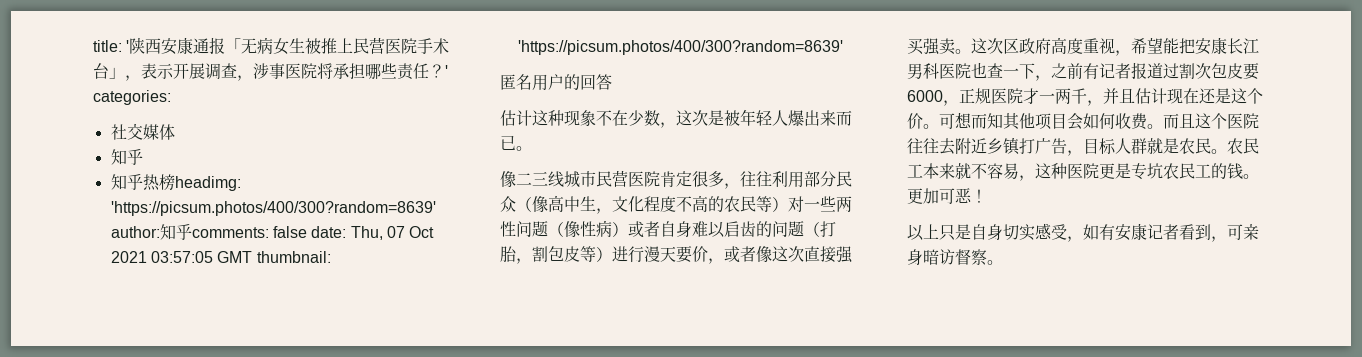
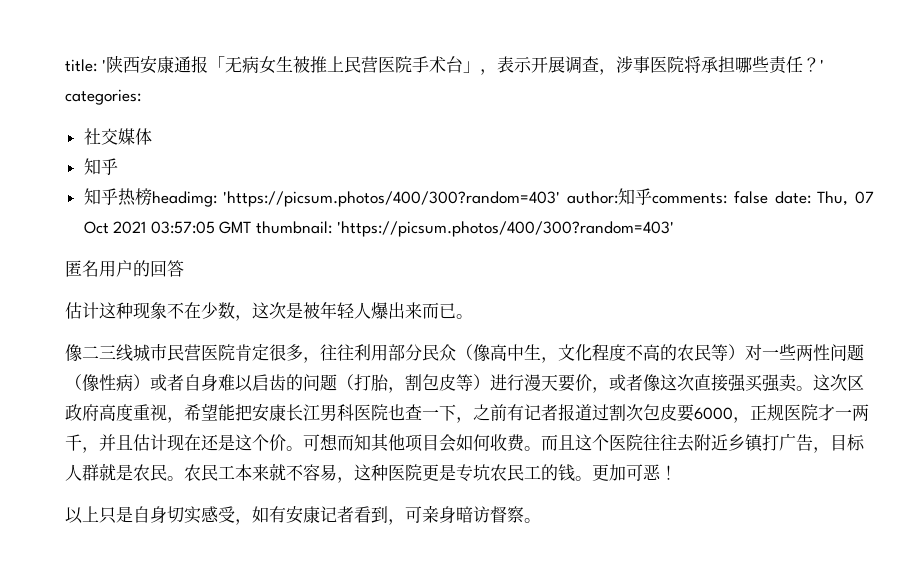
[110,201,436,216] 'https://picsum.photos/400/300?random=8639' -> [223,191,561,207] 'https://picsum.photos/400/300?random=403'
[517,40,843,55] 'https://picsum.photos/400/300?random=8639' -> [336,221,674,237] 'https://picsum.photos/400/300?random=403'

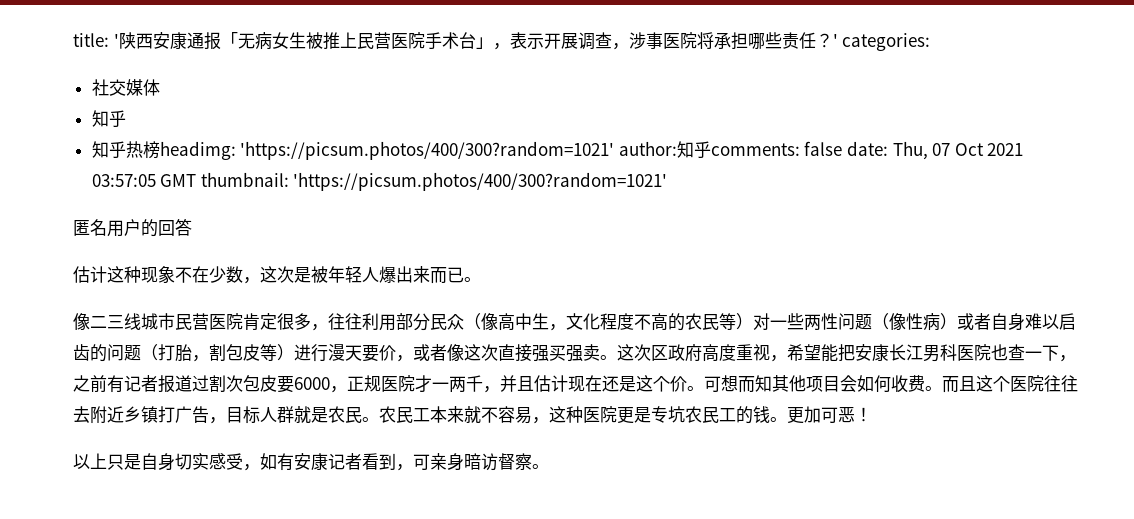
[223,191,561,207] 'https://picsum.photos/400/300?random=403' -> [240,141,615,160] 'https://picsum.photos/400/300?random=1021'
[336,221,674,237] 'https://picsum.photos/400/300?random=403' -> [293,172,668,191] 'https://picsum.photos/400/300?random=1021'

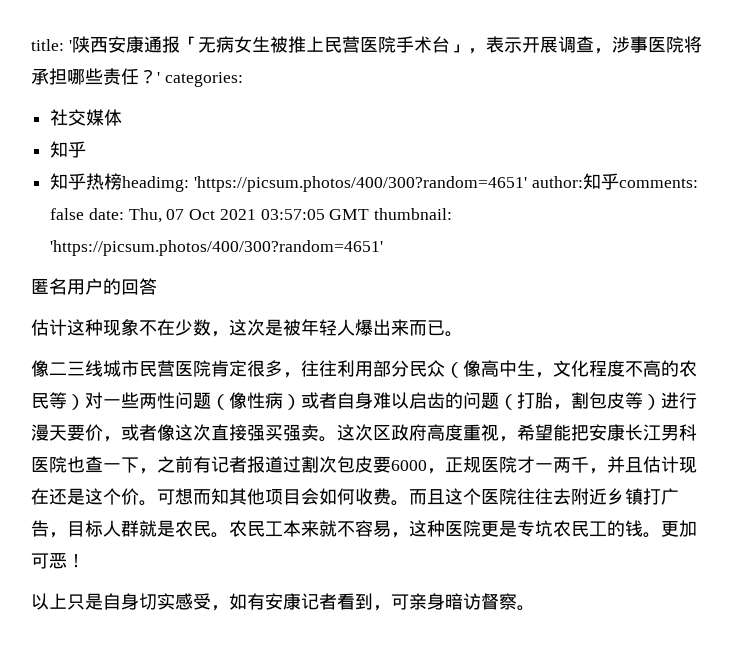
[240,141,615,160] 'https://picsum.photos/400/300?random=1021' -> [193,176,527,192] 'https://picsum.photos/400/300?random=4651'
[293,172,668,191] 'https://picsum.photos/400/300?random=1021' -> [50,240,384,256] 'https://picsum.photos/400/300?random=4651'

